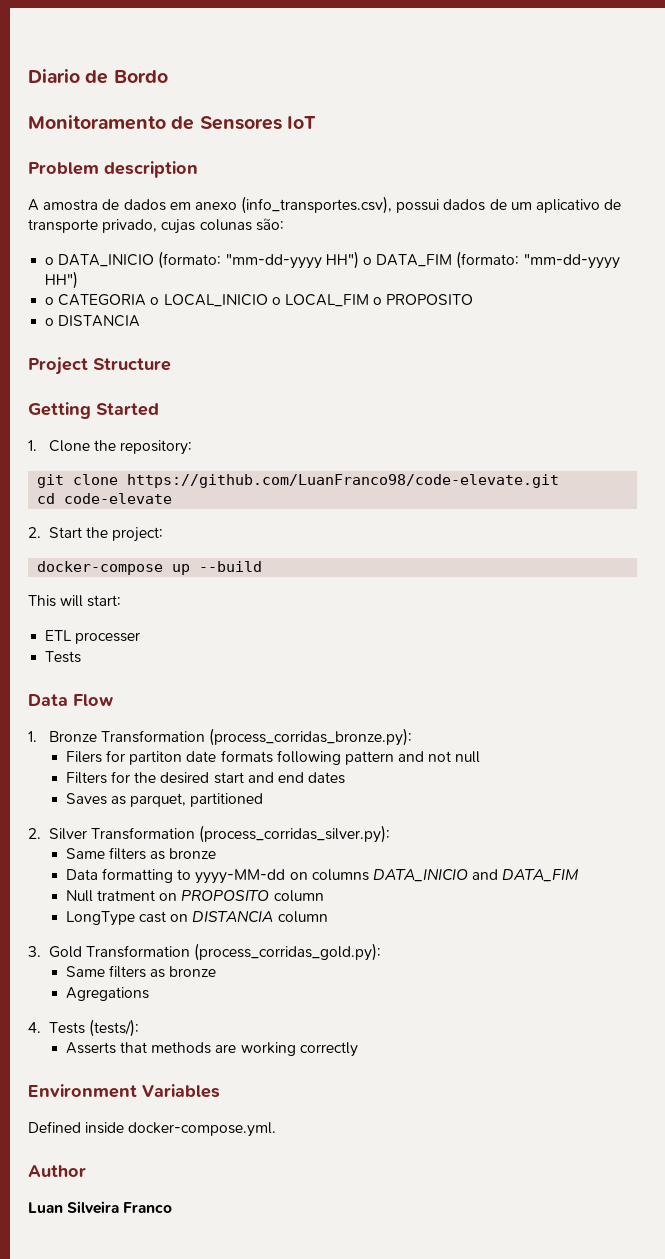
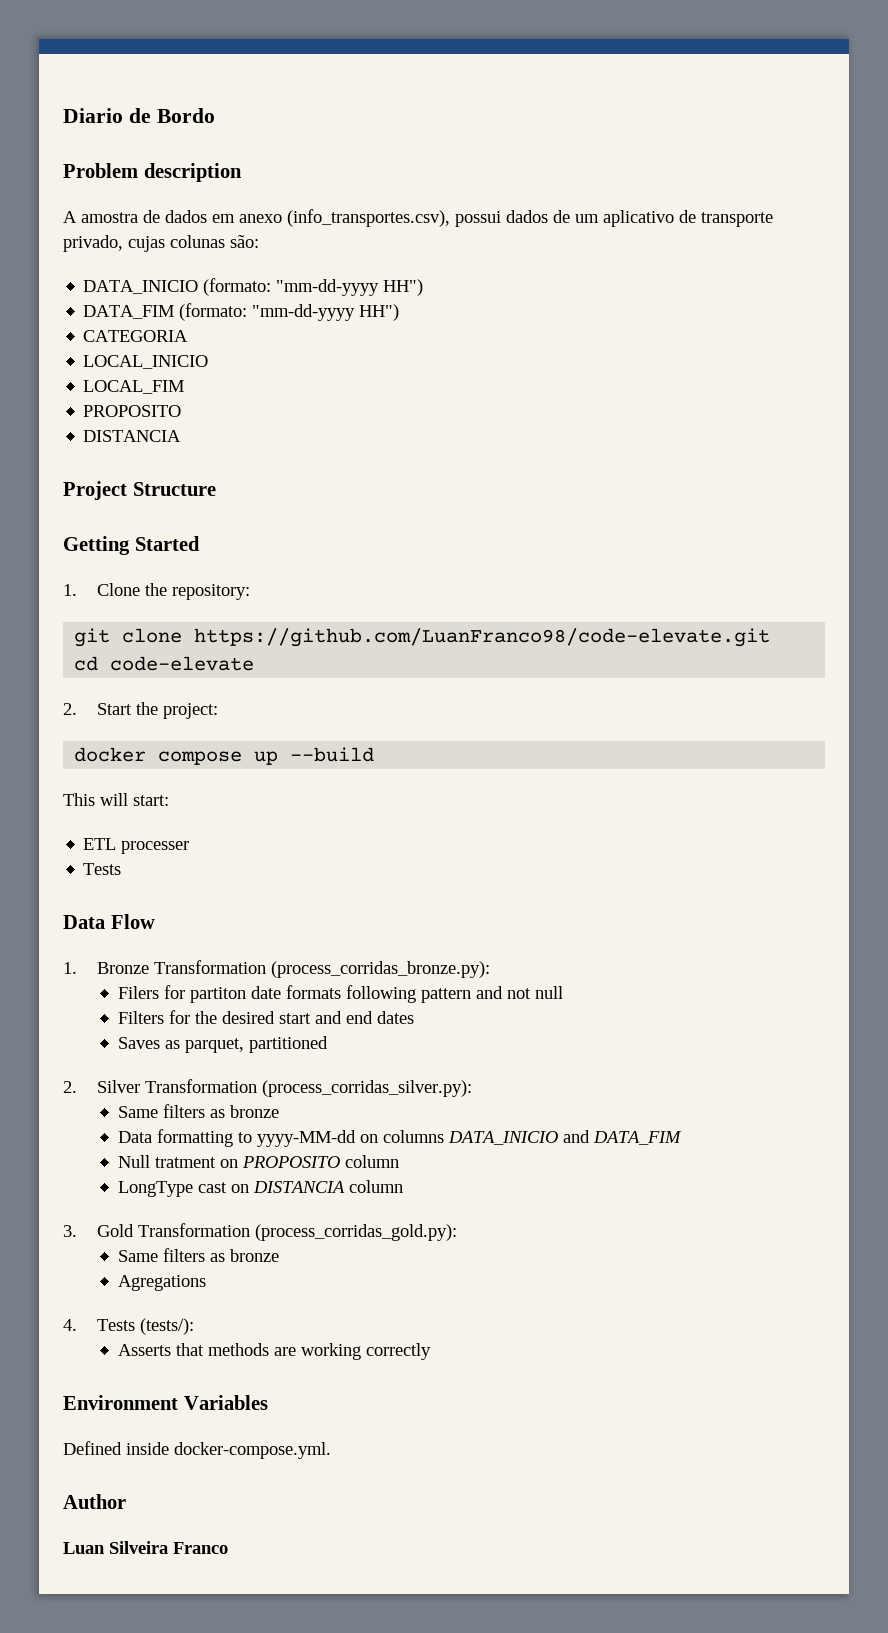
[28,115,316,130] // Monitoramento de Sensores IoT -> (215, 115) none
[45,257,55,265] o -> (259, 241) none
[362,257,372,265] o -> (424, 287) //
[45,297,55,305] o -> (400, 312) none
[150,297,160,305] o -> (189, 336) //
[271,297,281,305] o -> (209, 362) //
[373,297,383,305] o -> (185, 387) //
[45,318,55,326] o -> (182, 411) none
[37,561,164,575] docker-compose -> [74,747,243,765] docker compose

